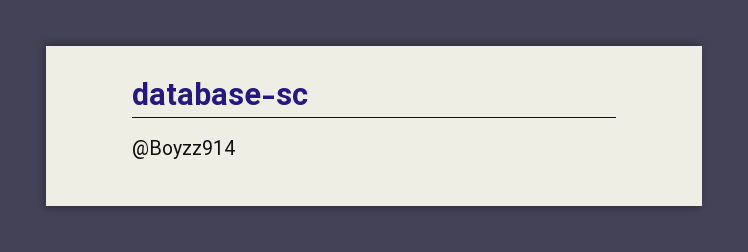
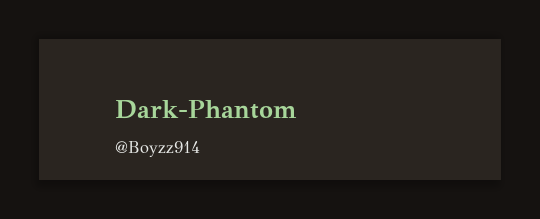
[132,82,308,105] database-sc -> [115,100,297,119] Dark-Phantom

